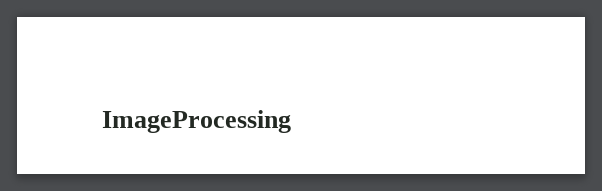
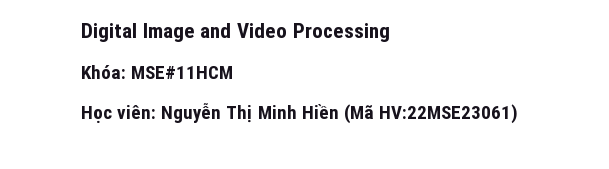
[102,110,291,133] ImageProcessing -> [81,23,390,42] [81,65,234,79] [81,102,518,124] Digital Image and Video Processing // Khóa: MSE#11HCM // Học viên: Nguyễn Thị Minh Hiền (Mã HV:22MSE23061)

